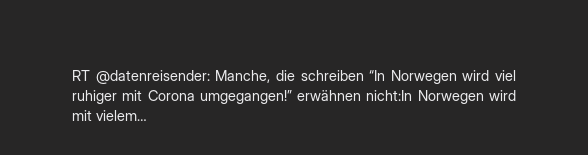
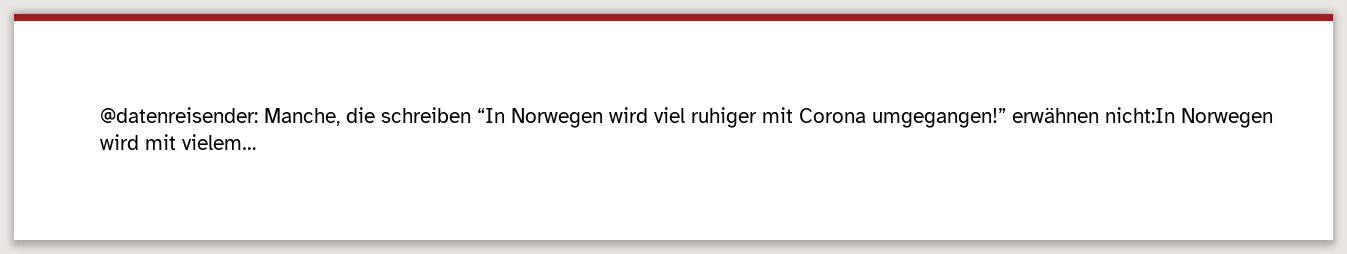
[72,70,90,81] RT -> (100, 115) none

